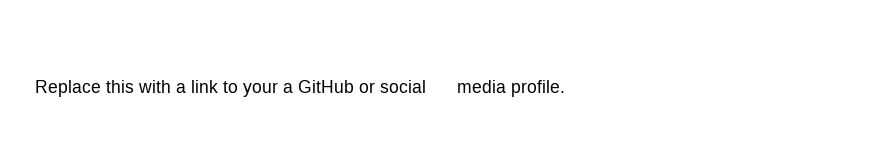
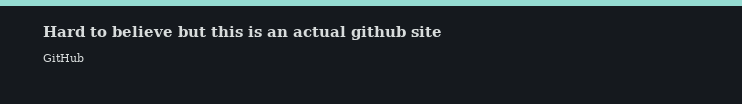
[35,80,565,97] Replace this with a link to your a GitHub or social media profile. -> [43,26,442,40] [43,53,84,62] Hard to believe but this is an actual github site // GitHub

